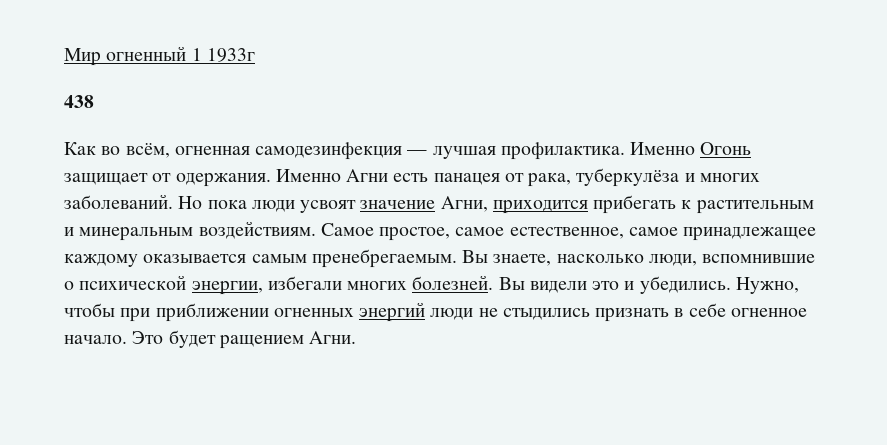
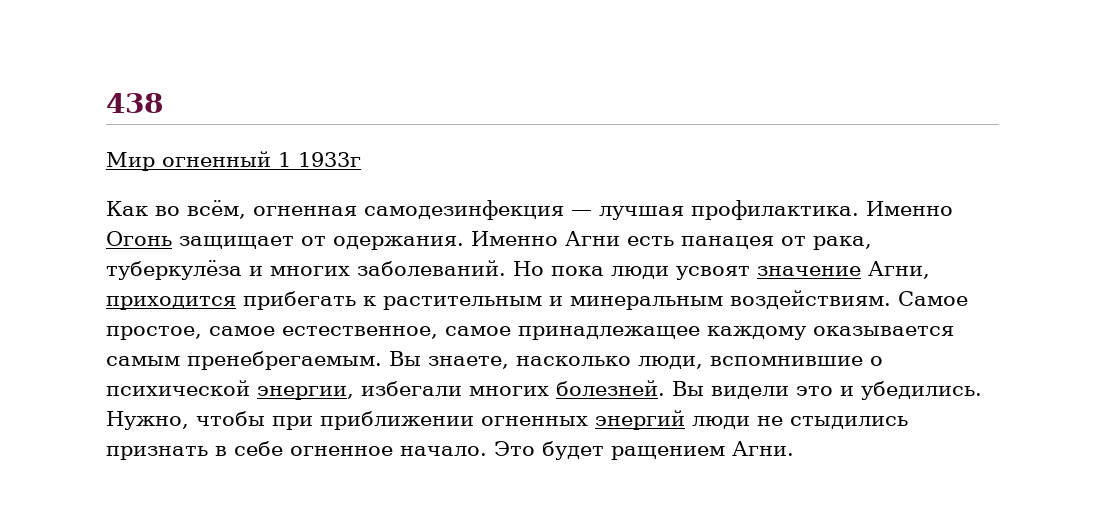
(64, 57) none -> [106,93,163,113] 438 //
[64,95,94,108] // 438 -> (361, 159) none

